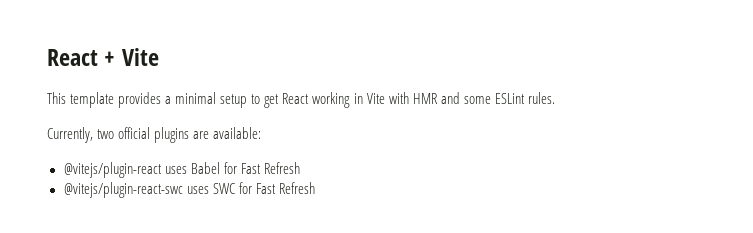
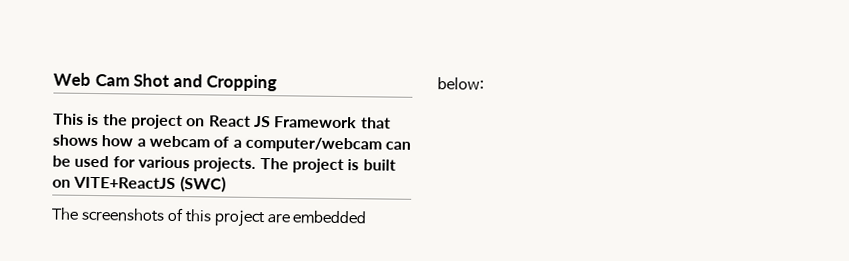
[47,48,159,66] [47,92,555,108] [47,127,262,143] [63,162,300,178] [63,182,315,198] React + Vite // This template provides a minimal setup to get React working in Vite with HMR and some ESLint rules. // Currently, two official plugins are available: // @vitejs/plugin-react uses Babel for Fast Refresh // @vitejs/plugin-react-swc uses SWC for Fast Refresh -> [53,72,278,92] [53,113,391,130] [52,134,412,153] [52,155,396,174] [52,176,226,193] [51,207,368,228] [437,77,484,90] Web Cam Shot and Cropping // This is the project on React JS Framework that shows how a webcam of a computer/webcam can be used for various projects. The project is built on VITE+ReactJS (SWC) // The screenshots of this project are embedded below:

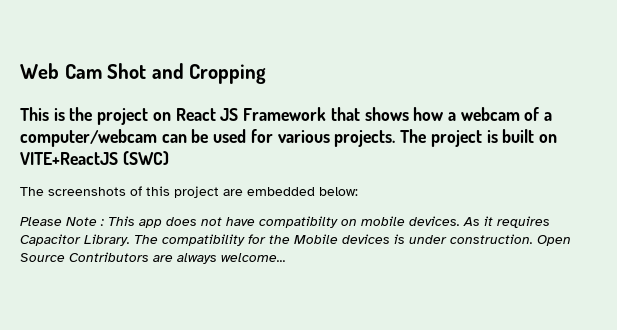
(484, 83) none -> [20,216,550,228] [20,234,571,246] [20,252,286,264] // Please Note : This app does not have compatibilty on mobile devices. As it requires Capacitor Library. The compatibility for the Mobile devices is under construction. Open Source Contributors are always welcome...

